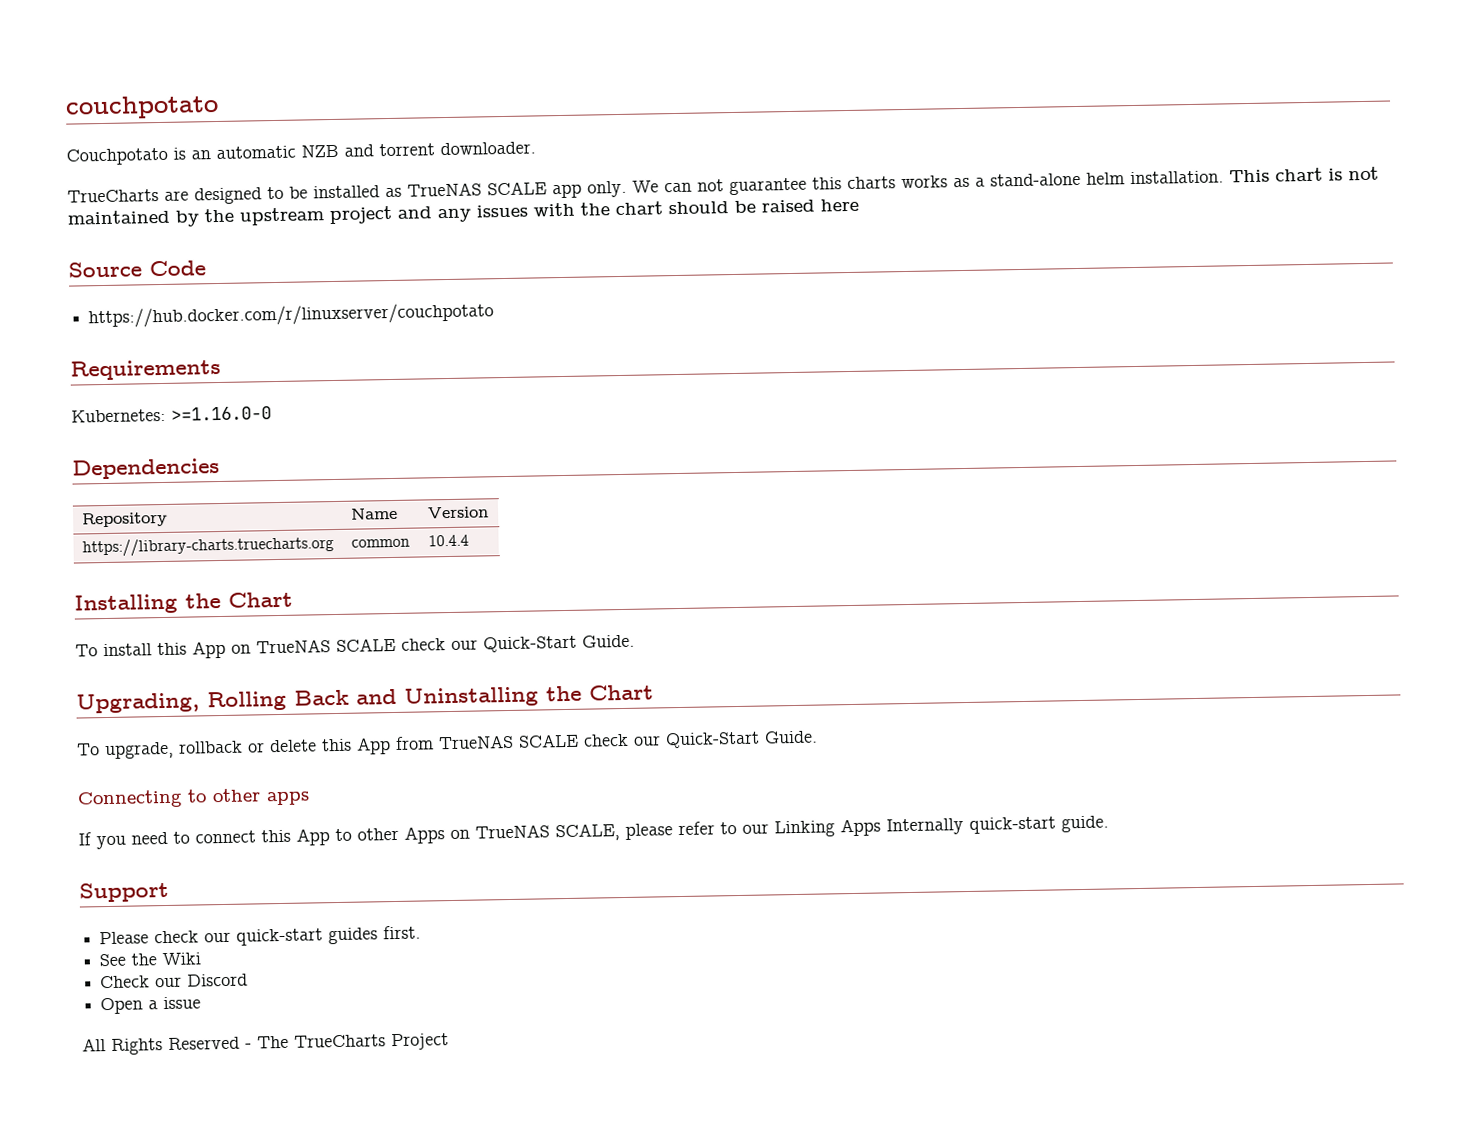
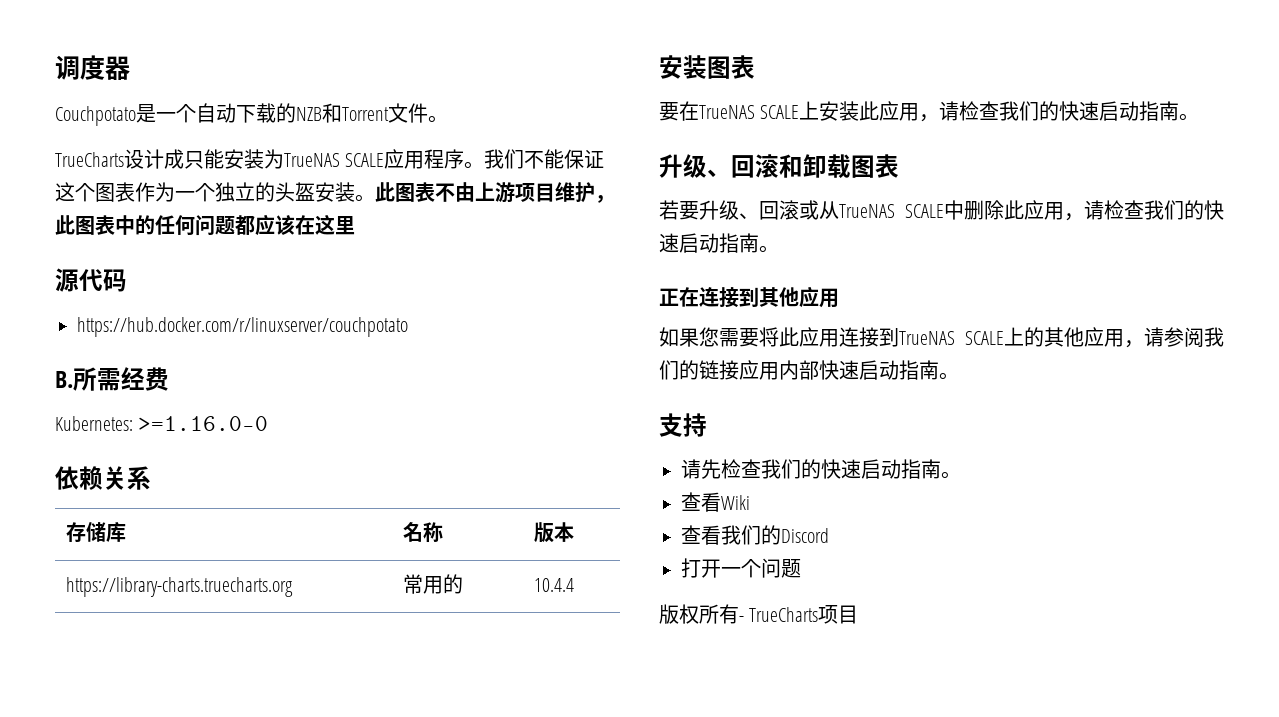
[65,94,219,120] couchpotato -> [55,55,130,80] 调度器
[173,141,536,160] [67,166,1379,205] [67,198,859,227] [68,260,206,278] [88,302,495,329] [70,358,221,381] [71,406,272,423] [72,458,220,480] [81,511,168,528] [349,507,398,520] [426,506,489,519] is an automatic NZB and torrent downloader. // TrueCharts are designed to be installed as TrueNAS SCALE app only. We can not guarantee this charts works as a stand-alone helm installation. This chart is not maintained by the upstream project and any issues with the chart should be raised here // Source Code // https://hub.docker.com/r/linuxserver/couchpotato // Requirements // Kubernetes: >=1.16.0-0 // Dependencies // Repository | Name | Version -> [136,103,448,123] [55,149,605,169] [55,182,615,203] [55,214,355,236] [55,268,127,292] [77,317,408,337] [55,367,169,391] [55,416,269,431] [55,466,151,490] [66,522,127,542] [403,522,444,543] [534,522,575,543] 是一个自动下载的NZB和Torrent文件。 // TrueCharts设计成只能安装为TrueNAS SCALE应用程序。我们不能保证这个图表作为一个独立的头盔安装。此图表不由上游项目维护，此图表中的任何问题都应该在这里 // 源代码 // https://hub.docker.com/r/linuxserver/couchpotato // B.所需经费 // Kubernetes: >=1.16.0-0 // 依赖关系 // 存储库 | 名称 | 版本
[350,538,410,548] common -> [403,574,464,594] 常用的
[74,591,293,615] [75,634,635,659] [76,684,654,714] [77,730,818,760] [77,788,310,809] [78,815,1109,850] [79,881,169,903] [99,925,422,946] [99,953,158,967] Installing the Chart // To install this App on TrueNAS SCALE check our Quick-Start Guide. // Upgrading, Rolling Back and Uninstalling the Chart // To upgrade, rollback or delete this App from TrueNAS SCALE check our Quick-Start Guide. // Connecting to other apps // If you need to connect this App to other Apps on TrueNAS SCALE, please refer to our Linking Apps Internally quick-start guide. // Support // Please check our quick-start guides first. // See the -> [659,55,755,79] [659,101,1200,122] [659,154,899,179] [659,200,1224,221] [659,233,779,253] [659,286,839,308] [659,327,1224,348] [659,360,959,380] [659,413,707,437] [681,459,961,479] [681,492,721,512] 安装图表 // 要在TrueNAS SCALE上安装此应用，请检查我们的快速启动指南。 // 升级、回滚和卸载图表 // 若要升级、回滚或从TrueNAS SCALE中删除此应用，请检查我们的快速启动指南。 // 正在连接到其他应用 // 如果您需要将此应用连接到TrueNAS SCALE上的其他应用，请参阅我们的链接应用内部快速启动指南。 // 支持 // 请先检查我们的快速启动指南。 // 查看
[100,975,183,989] Check our -> [681,525,781,545] 查看我们的
[100,996,202,1015] [82,1033,449,1055] Open a issue // All Rights Reserved - The TrueCharts Project -> [681,558,801,578] [659,604,859,624] 打开一个问题 // 版权所有- TrueCharts项目

